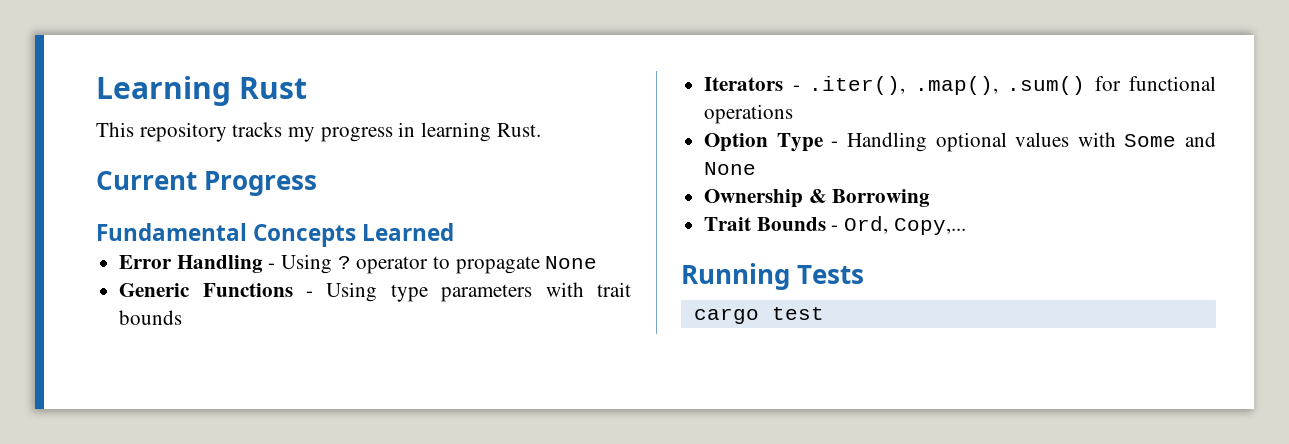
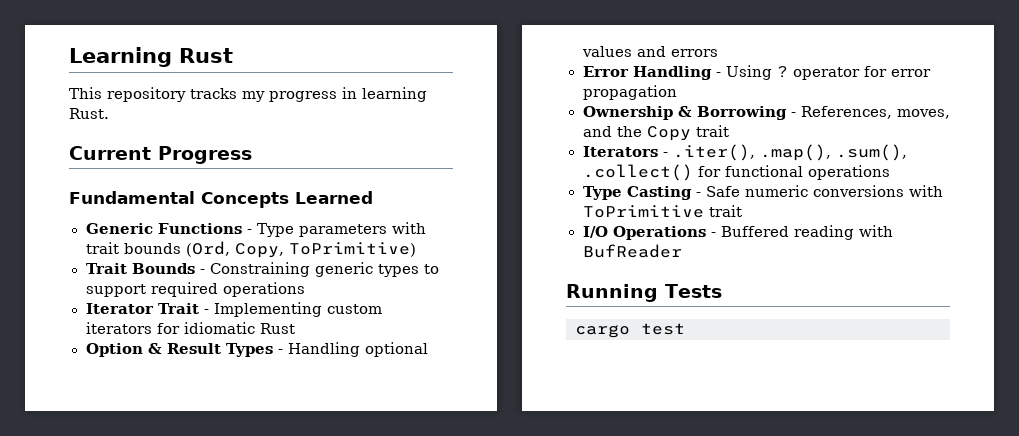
(455, 232) none -> [85,222,426,237] [85,241,416,258] [85,262,440,277] [85,282,305,297] [85,302,383,317] [85,322,295,334] [85,342,429,357] [581,46,718,57] // Generic Functions - Type parameters with trait bounds (Ord, Copy, ToPrimitive) // Trait Bounds - Constraining generic types to support required operations // Iterator Trait - Implementing custom iterators for idiomatic Rust // Option & Result Types - Handling optional values and errors
[433,256,598,274] [119,282,631,302] [119,310,183,325] to propagate None // Generic Functions - Using type parameters with trait bounds -> [863,66,931,77] [582,85,677,100] [582,106,950,120] [582,125,729,141] for error propagation // Ownership & Borrowing - References, moves, and the Copy trait
[1007,76,1086,95] .sum() -> [835,144,907,161] [582,164,693,181] .sum(), .collect()
[704,132,1216,152] [704,162,757,175] [704,189,931,208] [704,216,966,235] Option Type - Handling optional values with Some and None // Ownership & Borrowing // Trait Bounds - Ord, Copy,... -> [582,185,944,200] [582,205,742,218] [582,225,893,240] [582,244,682,258] Type Casting - Safe numeric conversions with ToPrimitive trait // I/O Operations - Buffered reading with BufReader

